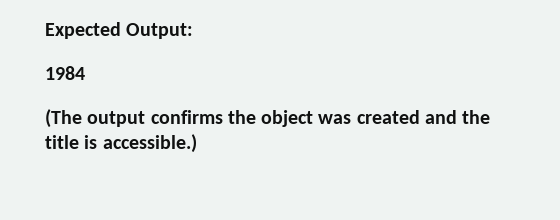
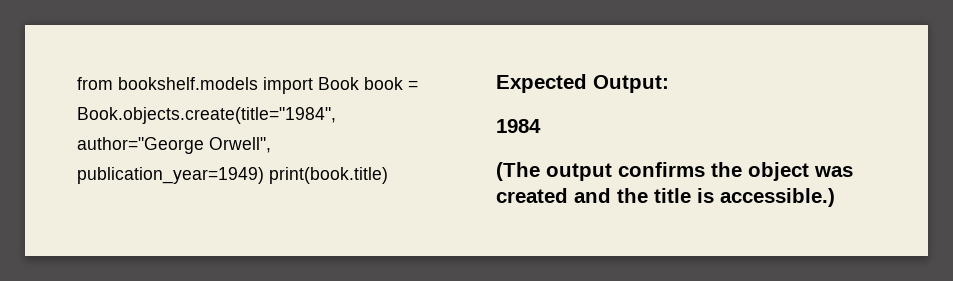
(45, 30) none -> [77,77,418,94] [77,107,336,124] [77,137,271,154] [77,167,388,184] from bookshelf.models import Book book = Book.objects.create(title="1984", author="George Orwell", publication_year=1949) print(book.title) //

